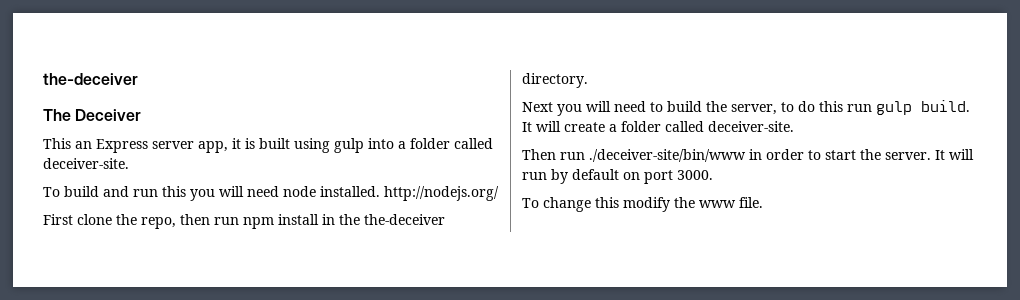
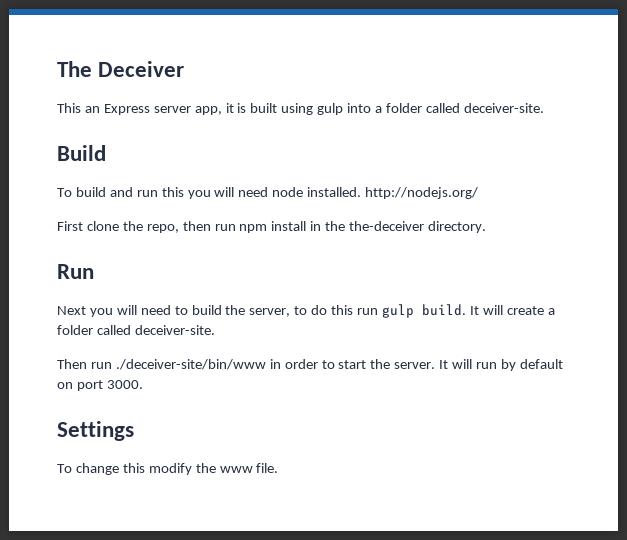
[43,73,138,85] the-deceiver // -> (57, 69) none
(129, 163) none -> [57,145,106,161] // Build
(588, 80) none -> [57,264,94,279] // Run
(713, 175) none -> [57,421,134,441] // Settings

